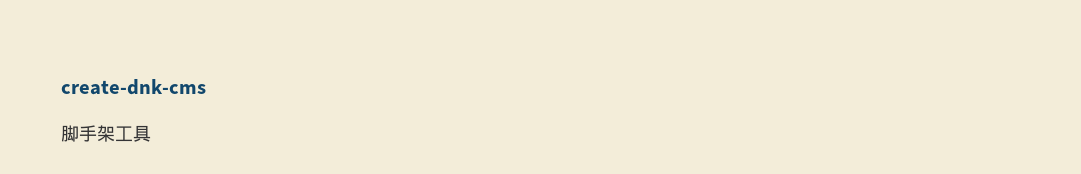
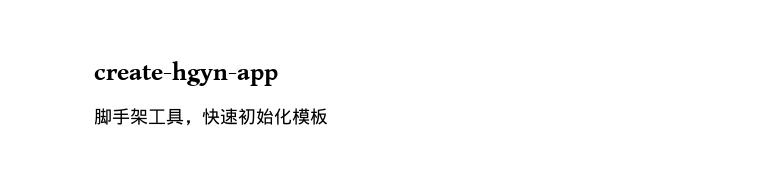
[61,79,206,95] create-dnk-cms -> [94,61,278,86] create-hgyn-app
(151, 133) none -> [184,108,328,126] ，快速初始化模板

